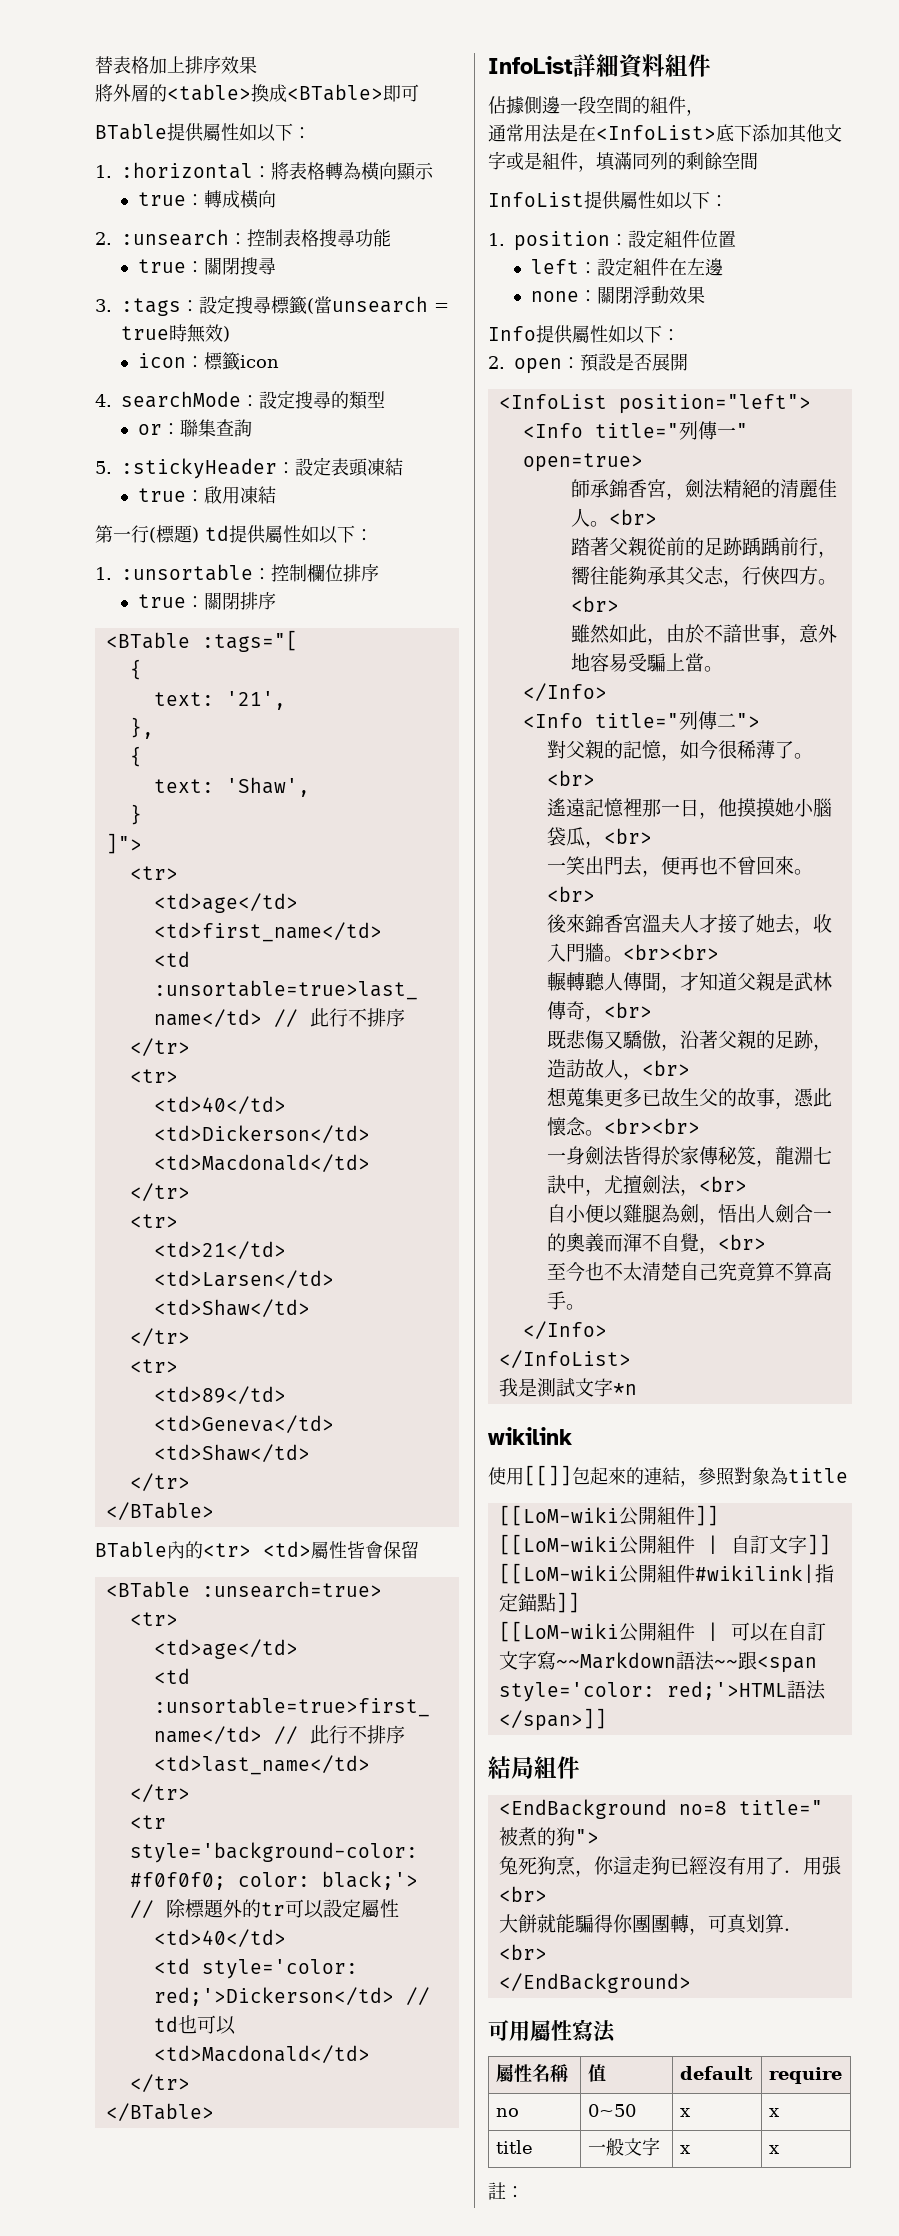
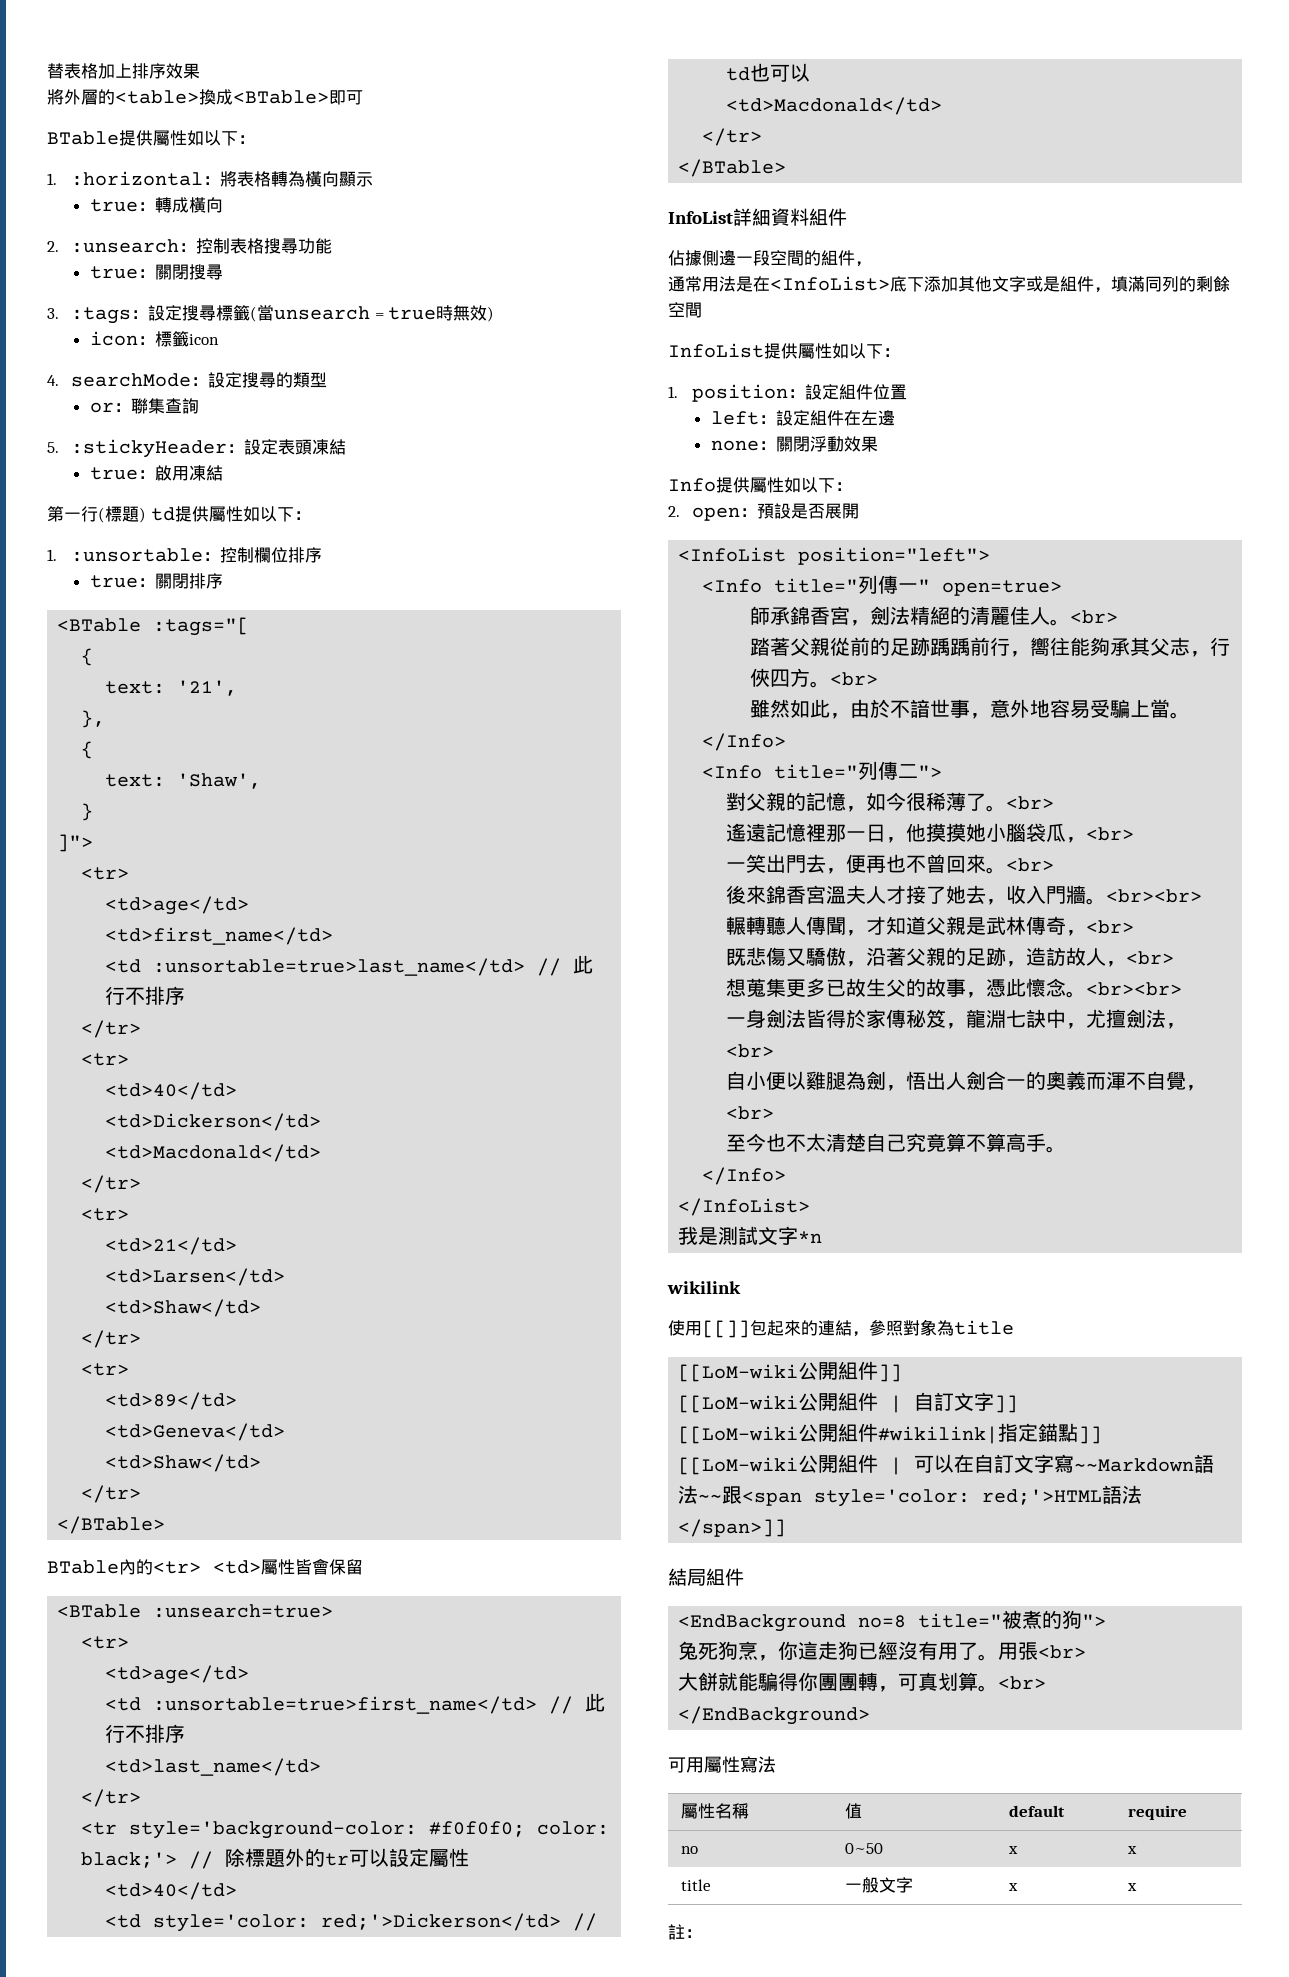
[783,1870,803,1873] ． -> [978,1654,999,1661] 。
[783,1928,803,1931] ． -> [978,1685,999,1692] 。

